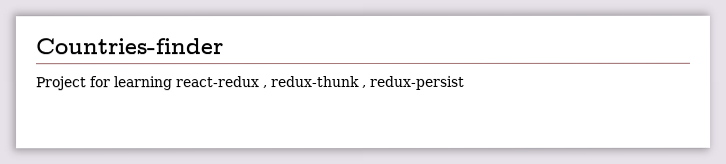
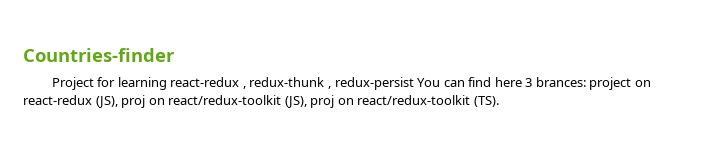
(465, 82) none -> [417,77,651,90] [23,95,499,108] You can find here 3 brances: project on react-redux (JS), proj on react/redux-toolkit (JS), proj on react/redux-toolkit (TS).

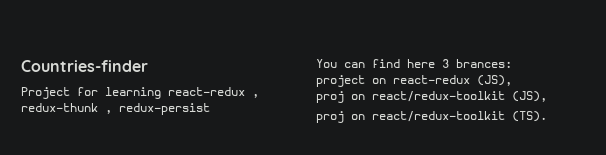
(414, 83) none -> (210, 109) //
(586, 82) none -> (512, 63) //
(118, 102) none -> (512, 80) //
(307, 102) none -> (547, 96) //

